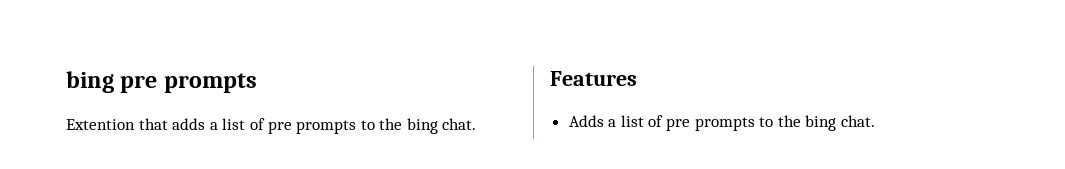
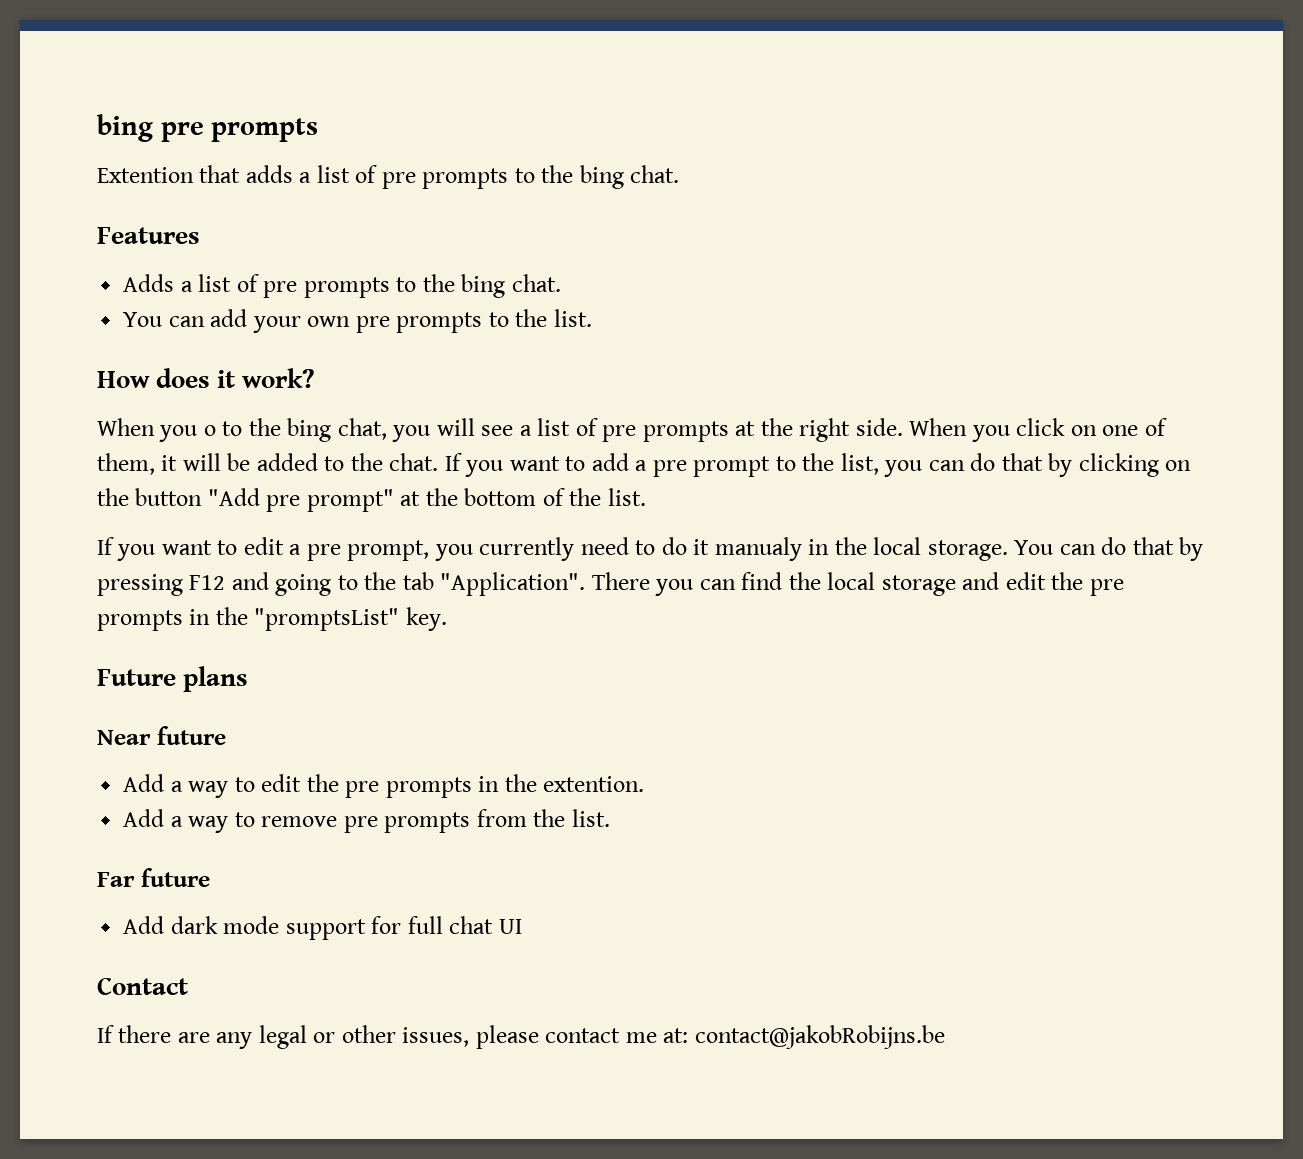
(876, 121) none -> [123,309,592,333] [97,368,315,388] [97,418,1167,442] [97,453,1192,477] [97,488,646,512] [97,537,1204,561] [97,572,1124,596] [97,607,447,631] [97,666,249,692] [97,726,226,745] [123,774,645,798] [123,809,610,833] [97,868,210,887] [123,916,522,940] [97,977,188,995] [97,1025,945,1049] // You can add your own pre prompts to the list. // How does it work? // When you o to the bing chat, you will see a list of pre prompts at the right side. When you click on one of them, it will be added to the chat. If you want to add a pre prompt to the list, you can do that by clicking on the button "Add pre prompt" at the bottom of the list. // If you want to edit a pre prompt, you currently need to do it manualy in the local storage. You can do that by pressing F12 and going to the tab "Application". There you can find the local storage and edit the pre prompts in the "promptsList" key. // Future plans // Near future // Add a way to edit the pre prompts in the extention. // Add a way to remove pre prompts from the list. // Far future // Add dark mode support for full chat UI // Contact // If there are any legal or other issues, please contact me at: contact@jakobRobijns.be

